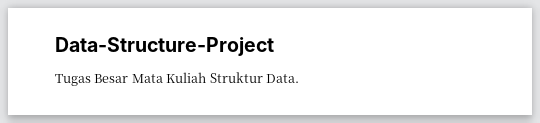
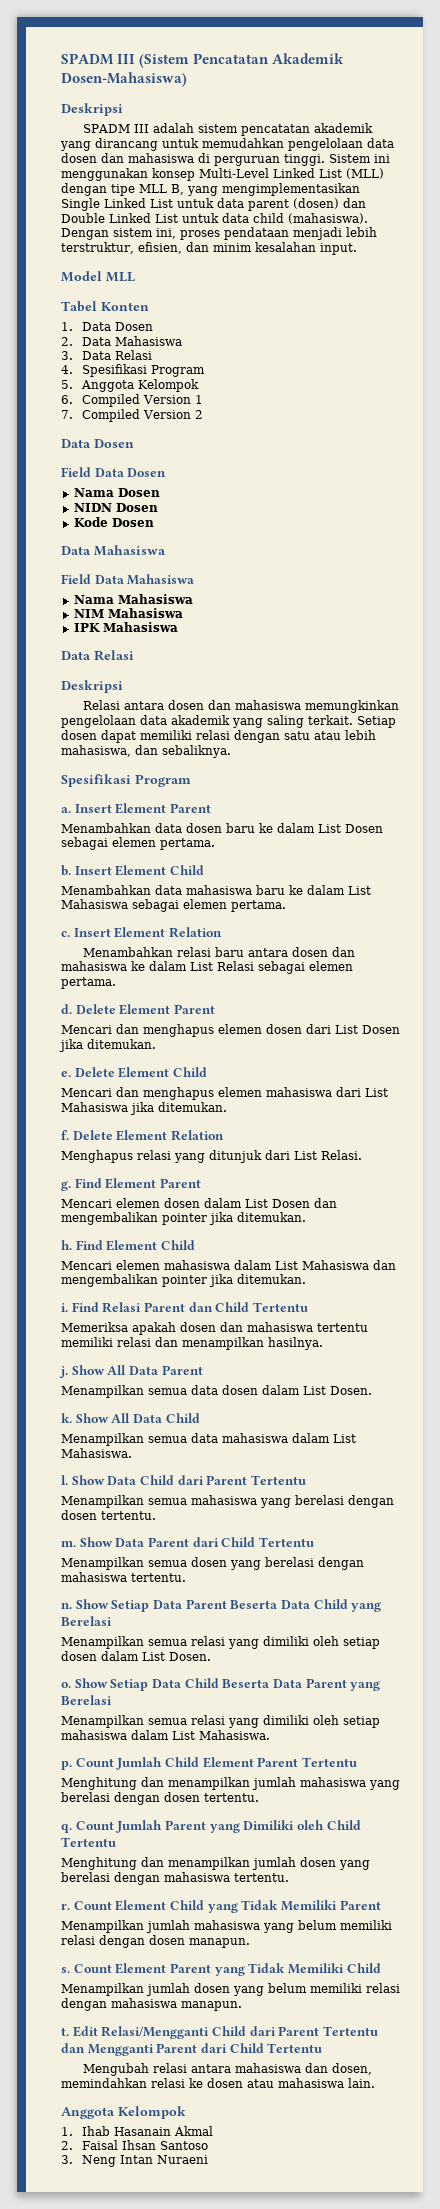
[55,37,274,56] [55,72,299,86] Data-Structure-Project // Tugas Besar Mata Kuliah Struktur Data. -> [61,53,345,68] [61,72,187,87] [61,103,123,116] [82,123,373,136] [60,138,394,151] [61,153,390,166] [61,168,384,181] [61,183,360,196] [61,198,366,211] [61,213,368,224] [61,227,377,240] [61,242,357,255] [61,271,135,282] [61,301,149,312] [61,322,154,331] [61,336,183,346] [61,350,153,360] [61,364,206,377] [61,379,200,392] [61,394,204,407] [61,409,204,422] [61,439,134,448] [61,467,167,477] [73,488,160,497] [73,503,158,512] [73,517,154,527] [61,545,166,556] [61,574,195,585] [73,594,193,604] [73,608,183,618] [73,622,178,632] [61,650,134,661] [61,680,123,693] [82,700,399,713] [61,715,396,728] [61,730,376,743] [61,745,231,758] [61,774,191,787] [61,803,211,814] [61,823,383,833] [61,837,215,850] [61,865,204,876] [61,885,371,895] [61,899,286,912] [61,927,222,938] [82,947,355,957] [61,961,353,974] [61,977,116,989] [61,1004,215,1015] [61,1024,400,1037] [59,1039,156,1052] [61,1067,207,1078] [61,1087,388,1100] [61,1102,227,1115] [61,1130,224,1141] [61,1150,362,1163] [61,1178,201,1191] [61,1198,337,1208] [61,1212,306,1225] [61,1240,195,1251] [61,1260,396,1270] [61,1274,306,1287] [61,1302,308,1313] [61,1322,368,1335] [61,1337,323,1350] [59,1365,203,1378] [61,1385,372,1398] [61,1413,200,1423] [61,1433,356,1446] [61,1448,132,1458] [61,1475,306,1485] [61,1495,394,1508] [61,1510,156,1520] [61,1537,314,1547] [61,1557,364,1570] [61,1572,186,1582] [61,1599,382,1612] [61,1616,112,1626] [61,1636,380,1649] [61,1651,211,1661] [61,1678,381,1691] [61,1695,112,1705] [61,1715,380,1728] [61,1730,270,1740] [61,1757,357,1770] [61,1777,400,1790] [61,1792,259,1805] [61,1820,361,1833] [61,1837,116,1847] [61,1857,370,1870] [61,1872,289,1885] [61,1900,381,1913] [61,1920,392,1933] [61,1935,250,1948] [61,1963,381,1976] [61,1983,400,1996] [61,1998,242,2011] [61,2026,378,2039] [61,2043,323,2056] [82,2063,372,2076] [61,2078,375,2088] [61,2106,186,2119] [61,2126,214,2136] [61,2140,209,2150] [61,2155,209,2167] SPADM III (Sistem Pencatatan Akademik Dosen-Mahasiswa) // Deskripsi // SPADM III adalah sistem pencatatan akademik yang dirancang untuk memudahkan pengelolaan data dosen dan mahasiswa di perguruan tinggi. Sistem ini menggunakan konsep Multi-Level Linked List (MLL) dengan tipe MLL B, yang mengimplementasikan Single Linked List untuk data parent (dosen) dan Double Linked List untuk data child (mahasiswa). Dengan sistem ini, proses pendataan menjadi lebih terstruktur, efisien, dan minim kesalahan input. // Model MLL // Tabel Konten // 1. Data Dosen // 2. Data Mahasiswa // 3. Data Relasi // 4. Spesifikasi Program // 5. Anggota Kelompok // 6. Compiled Version 1 // 7. Compiled Version 2 // Data Dosen // Field Data Dosen // Nama Dosen // NIDN Dosen // Kode Dosen // Data Mahasiswa // Field Data Mahasiswa // Nama Mahasiswa // NIM Mahasiswa // IPK Mahasiswa // Data Relasi // Deskripsi // Relasi antara dosen dan mahasiswa memungkinkan pengelolaan data akademik yang saling terkait. Setiap dosen dapat memiliki relasi dengan satu atau lebih mahasiswa, dan sebaliknya. // Spesifikasi Program // a. Insert Element Parent // Menambahkan data dosen baru ke dalam List Dosen sebagai elemen pertama. // b. Insert Element Child // Menambahkan data mahasiswa baru ke dalam List Mahasiswa sebagai elemen pertama. // c. Insert Element Relation // Menambahkan relasi baru antara dosen dan mahasiswa ke dalam List Relasi sebagai elemen pertama. // d. Delete Element Parent // Mencari dan menghapus elemen dosen dari List Dosen jika ditemukan. // e. Delete Element Child // Mencari dan menghapus elemen mahasiswa dari List Mahasiswa jika ditemukan. // f. Delete Element Relation // Menghapus relasi yang ditunjuk dari List Relasi. // g. Find Element Parent // Mencari elemen dosen dalam List Dosen dan mengembalikan pointer jika ditemukan. // h. Find Element Child // Mencari elemen mahasiswa dalam List Mahasiswa dan mengembalikan pointer jika ditemukan. // i. Find Relasi Parent dan Child Tertentu // Memeriksa apakah dosen dan mahasiswa tertentu memiliki relasi dan menampilkan hasilnya. // j. Show All Data Parent // Menampilkan semua data dosen dalam List Dosen. // k. Show All Data Child // Menampilkan semua data mahasiswa dalam List Mahasiswa. // l. Show Data Child dari Parent Tertentu // Menampilkan semua mahasiswa yang berelasi dengan dosen tertentu. // m. Show Data Parent dari Child Tertentu // Menampilkan semua dosen yang berelasi dengan mahasiswa tertentu. // n. Show Setiap Data Parent Beserta Data Child yang Berelasi // Menampilkan semua relasi yang dimiliki oleh setiap dosen dalam List Dosen. // o. Show Setiap Data Child Beserta Data Parent yang Berelasi // Menampilkan semua relasi yang dimiliki oleh setiap mahasiswa dalam List Mahasiswa. // p. Count Jumlah Child Element Parent Tertentu // Menghitung dan menampilkan jumlah mahasiswa yang berelasi dengan dosen tertentu. // q. Count Jumlah Parent yang Dimiliki oleh Child Tertentu // Menghitung dan menampilkan jumlah dosen yang berelasi dengan mahasiswa tertentu. // r. Count Element Child yang Tidak Memiliki Parent // Menampilkan jumlah mahasiswa yang belum memiliki relasi dengan dosen manapun. // s. Count Element Parent yang Tidak Memiliki Child // Menampilkan jumlah dosen yang belum memiliki relasi dengan mahasiswa manapun. // t. Edit Relasi/Mengganti Child dari Parent Tertentu dan Mengganti Parent dari Child Tertentu // Mengubah relasi antara mahasiswa dan dosen, memindahkan relasi ke dosen atau mahasiswa lain. // Anggota Kelompok // 1. Ihab Hasanain Akmal // 2. Faisal Ihsan Santoso // 3. Neng Intan Nuraeni

